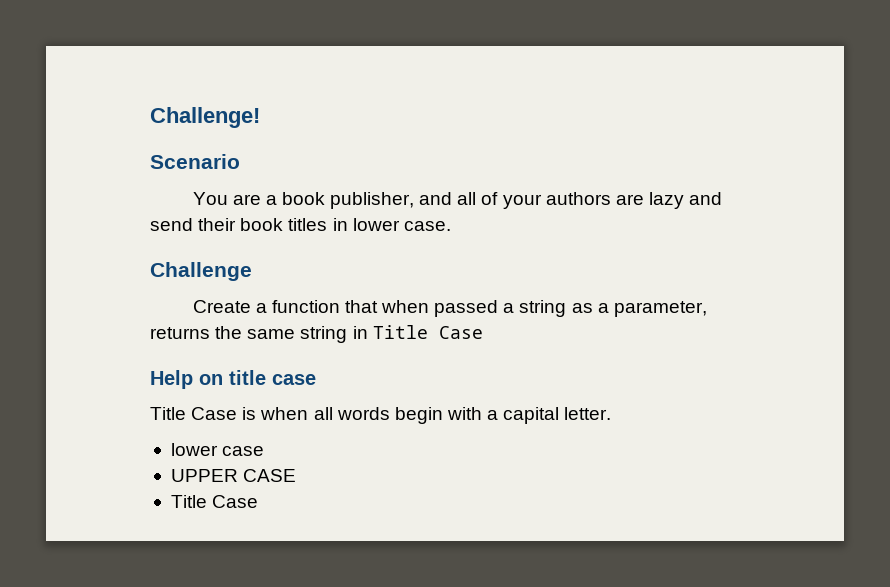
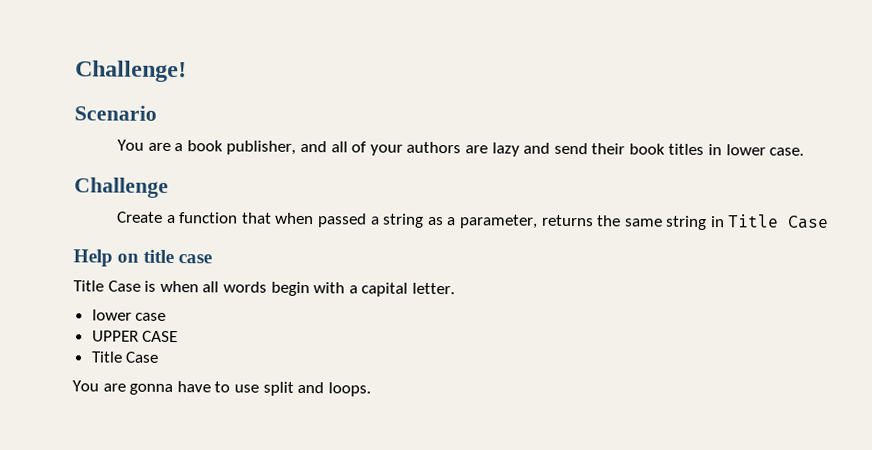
(259, 501) none -> [72,380,371,397] // You are gonna have to use split and loops.

